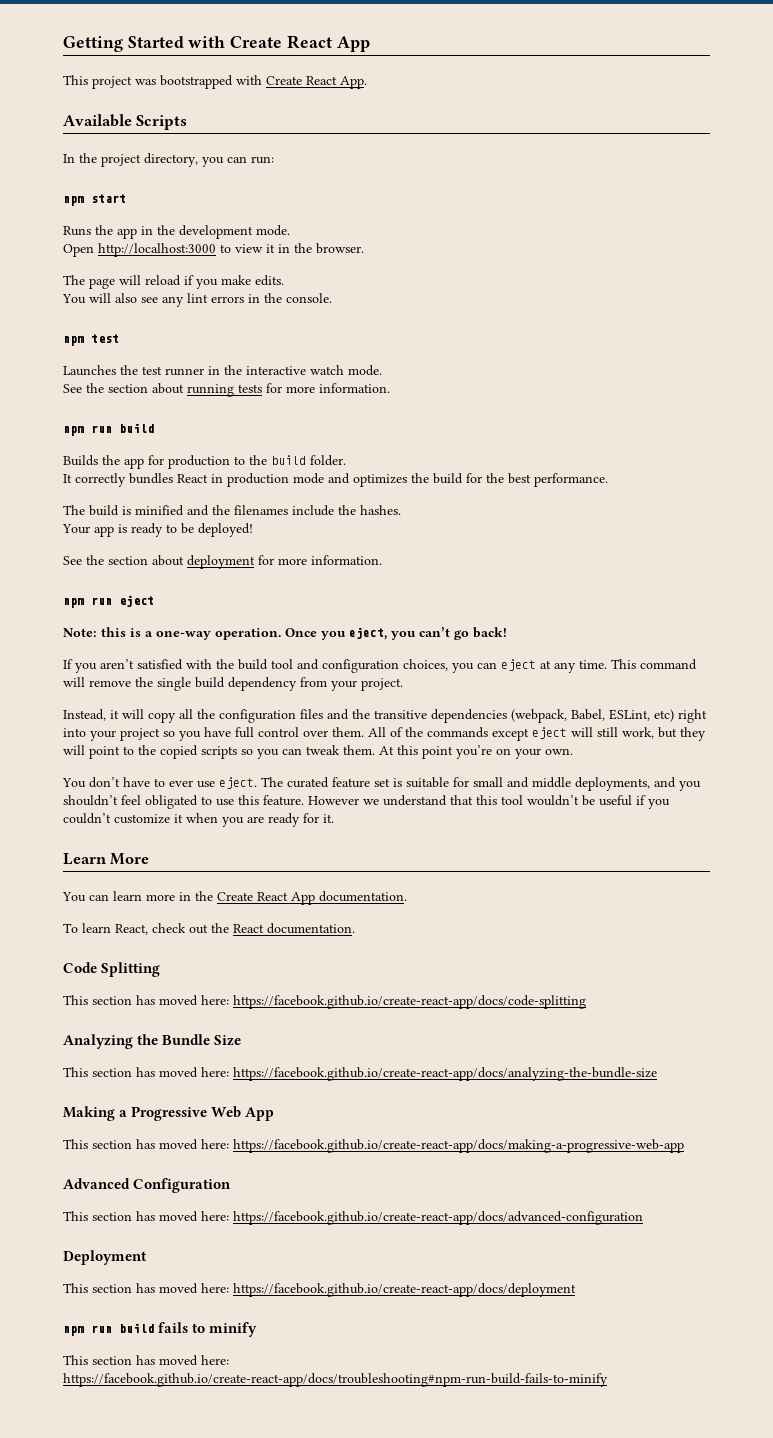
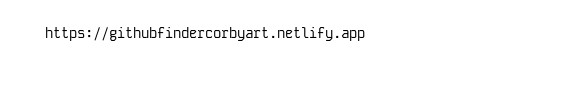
[63,35,370,52] [63,75,367,89] [63,114,188,130] [63,153,274,167] [63,194,126,206] [63,225,290,239] [63,243,364,257] [63,275,284,289] [62,293,332,307] [63,334,119,346] [63,365,382,376] [63,383,390,397] [63,423,154,436] [63,455,346,469] [63,473,608,487] [63,505,401,516] [62,523,253,537] [63,555,382,569] [63,595,154,608] [63,627,507,640] [63,659,697,673] [63,677,403,691] [63,709,707,723] [63,727,706,741] [63,745,573,759] [62,777,701,791] [63,795,670,809] [63,813,334,827] [63,853,150,865] [62,891,407,905] [63,923,355,935] [63,962,161,977] [63,995,586,1009] [63,1034,242,1049] [63,1067,657,1081] [63,1106,275,1121] [63,1139,684,1153] [63,1178,232,1193] [63,1211,643,1225] [63,1250,147,1265] [63,1283,576,1297] [63,1322,258,1337] [63,1355,229,1366] [63,1373,608,1387] Getting Started with Create React App // This project was bootstrapped with Create React App. // Available Scripts // In the project directory, you can run: // npm start // Runs the app in the development mode. // Open http://localhost:3000 to view it in the browser. // The page will reload if you make edits. // You will also see any lint errors in the console. // npm test // Launches the test runner in the interactive watch mode. // See the section about running tests for more information. // npm run build // Builds the app for production to the build folder. // It correctly bundles React in production mode and optimizes the build for the best performance. // The build is minified and the filenames include the hashes. // Your app is ready to be deployed! // See the section about deployment for more information. // npm run eject // Note: this is a one-way operation. Once you eject, you can’t go back! // If you aren’t satisfied with the build tool and configuration choices, you can eject at any time. This command will remove the single build dependency from your project. // Instead, it will copy all the configuration files and the transitive dependencies (webpack, Babel, ESLint, etc) right into your project so you have full control over them. All of the commands except eject will still work, but they will point to the copied scripts so you can tweak them. At this point you’re on your own. // You don’t have to ever use eject. The curated feature set is suitable for small and middle deployments, and you shouldn’t feel obligated to use this feature. However we understand that this tool wouldn’t be useful if you couldn’t customize it when you are ready for it. // Learn More // You can learn more in the Create React App documentation. // To learn React, check out the React documentation. // Code Splitting // This section has moved here: https://facebook.github.io/create-react-app/docs/code-splitting // Analyzing the Bundle Size // This section has moved here: https://facebook.github.io/create-react-app/docs/analyzing-the-bundle-size // Making a Progressive Web App // This section has moved here: https://facebook.github.io/create-react-app/docs/making-a-progressive-web-app // Advanced Configuration // This section has moved here: https://facebook.github.io/create-react-app/docs/advanced-configuration // Deployment // This section has moved here: https://facebook.github.io/create-react-app/docs/deployment // npm run build fails to minify // This section has moved here: https://facebook.github.io/create-react-app/docs/troubleshooting#npm-run-build-fails-to-minify -> [45,27,365,41] https://githubfindercorbyart.netlify.app

